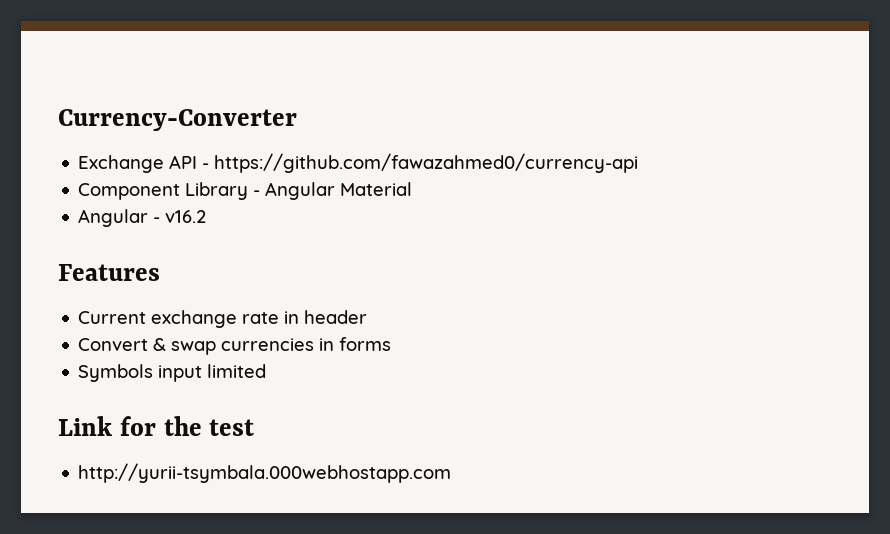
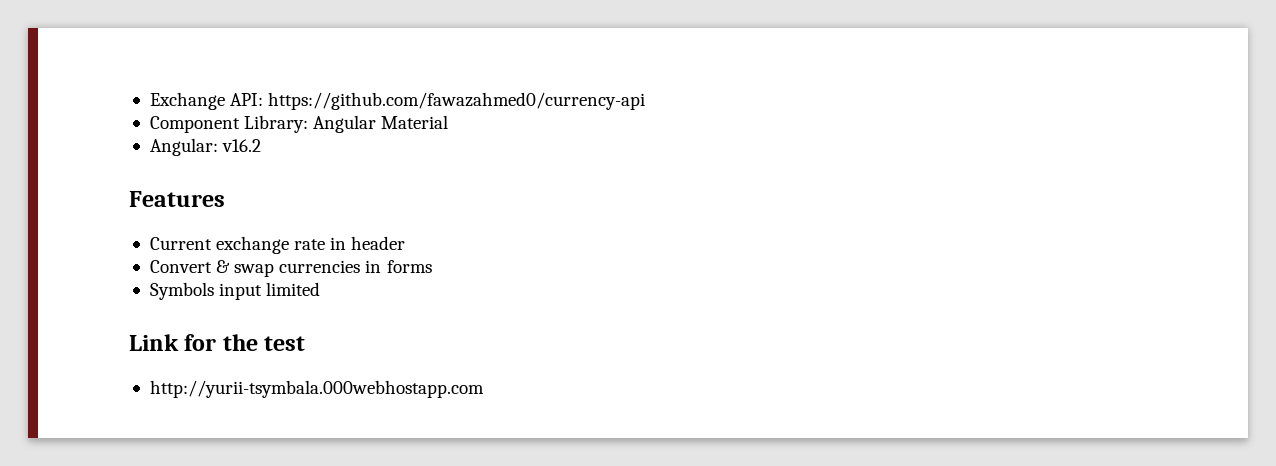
[58,109,297,131] [78,155,210,173] Currency-Converter // Exchange API - -> [149,92,264,110] Exchange API:
[185,182,261,200] Library - -> [244,115,309,133] Library:
[78,209,161,227] Angular - -> [149,138,218,156] Angular:

